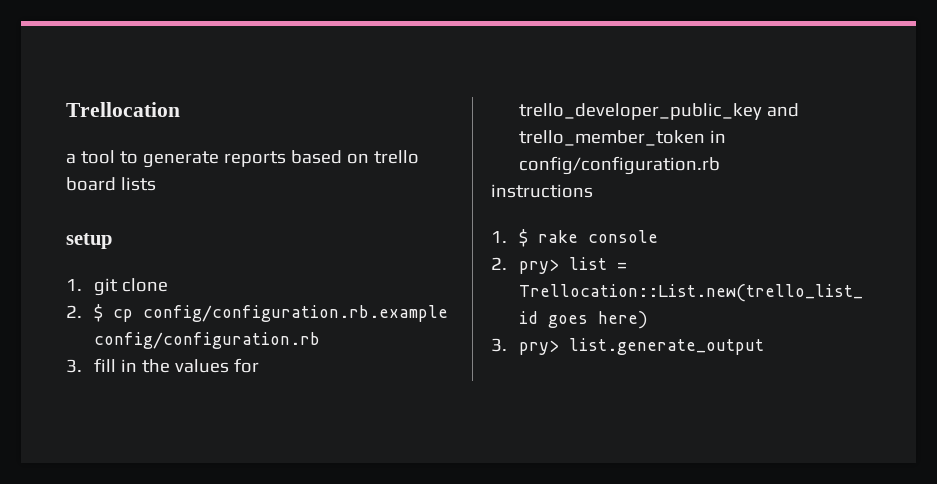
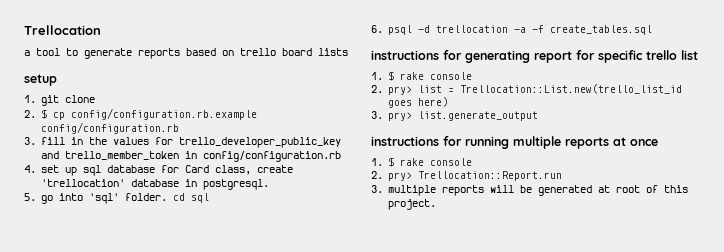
[491,184,593,198] instructions -> [24,165,294,176] [41,179,270,190] [24,193,210,204] [371,25,653,35] [371,50,698,63] 4. set up sql database for Card class, create 'trellocation' database in postgresql. // 5. go into 'sql' folder. cd sql // 6. psql -d trellocation -a -f create_tables.sql // instructions for generating report for specific trello list
(764, 346) none -> [371,136,658,149] [371,157,473,167] [371,171,563,181] [371,185,689,196] [388,199,437,210] // instructions for running multiple reports at once // 1. $ rake console // 2. pry> Trellocation::Report.run // 3. multiple reports will be generated at root of this project.

